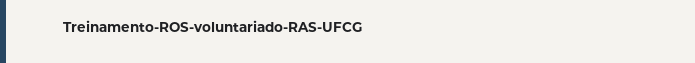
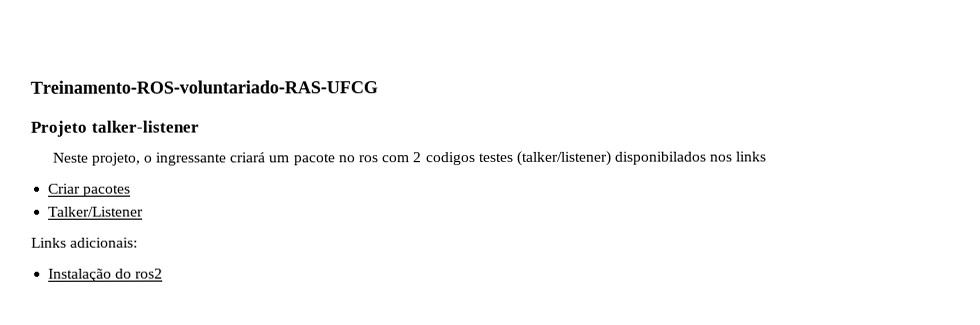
(362, 26) none -> [30,120,199,137] [51,150,767,166] [48,183,132,197] [48,206,145,217] [31,237,139,248] [48,268,164,282] // Projeto talker-listener // Neste projeto, o ingressante criará um pacote no ros com 2 codigos testes (talker/listener) disponibilados nos links // Criar pacotes // Talker/Listener // Links adicionais: // Instalação do ros2

